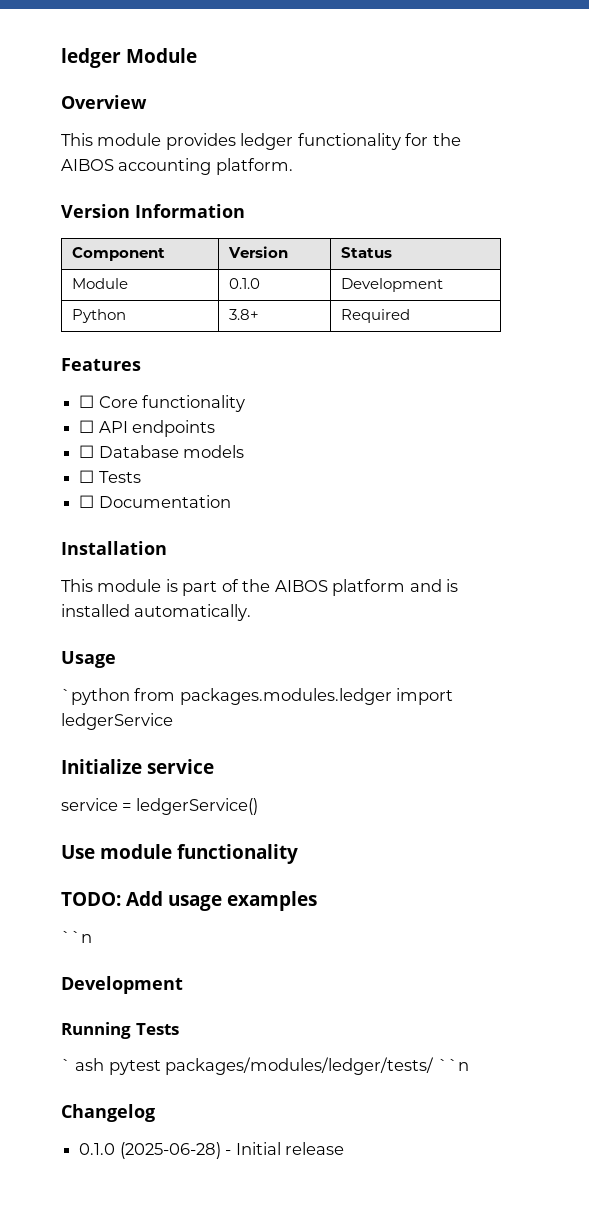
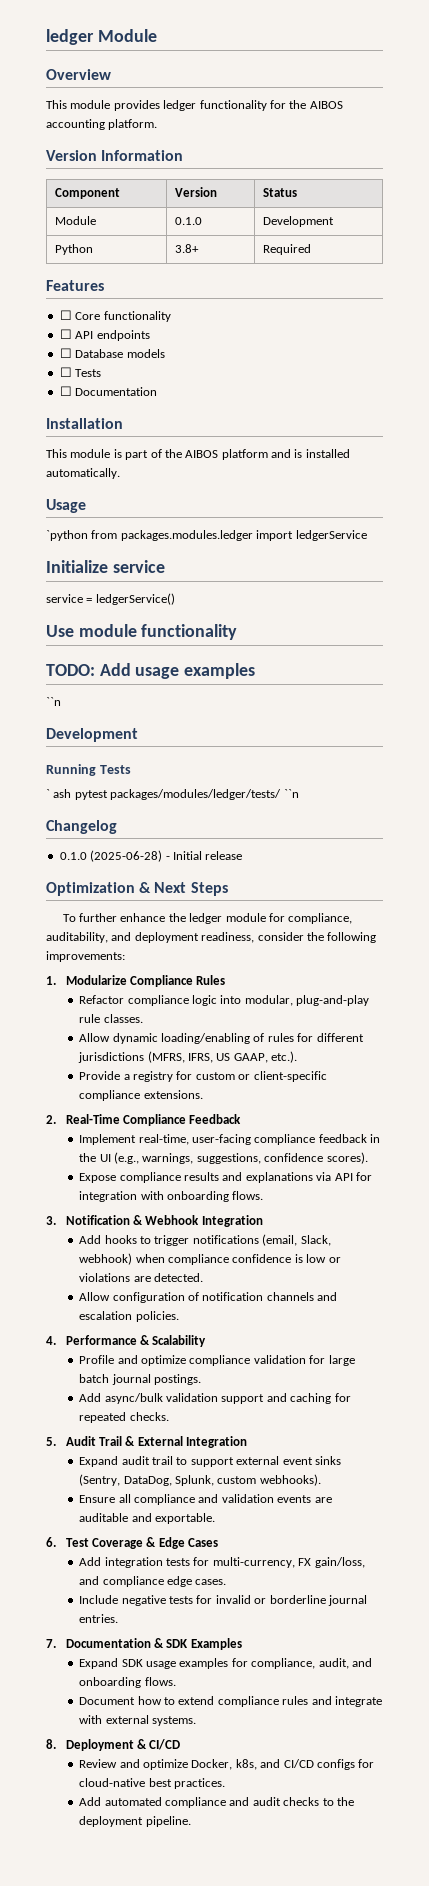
(344, 1148) none -> [46,882,228,896] [62,913,353,924] [46,932,377,943] [46,951,125,962] [46,975,226,987] [79,995,370,1006] [79,1014,143,1023] [79,1033,364,1044] [78,1051,298,1063] [79,1071,327,1082] [79,1090,203,1101] [46,1114,242,1126] [79,1134,381,1145] [79,1152,368,1164] [79,1172,372,1183] [79,1191,264,1202] [46,1215,263,1227] [79,1234,331,1246] [79,1253,341,1265] [79,1273,204,1282] [79,1292,338,1303] [79,1311,179,1322] [46,1335,207,1347] [79,1355,355,1366] [79,1374,202,1385] [79,1393,351,1404] [79,1412,169,1423] [46,1436,248,1448] [79,1456,341,1467] [79,1474,321,1486] [79,1494,332,1505] [79,1513,216,1524] [46,1537,219,1549] [79,1557,365,1568] [79,1576,227,1587] [79,1595,367,1606] [79,1614,119,1623] [46,1638,242,1650] [79,1658,372,1669] [79,1677,176,1688] [79,1696,382,1707] [79,1715,197,1726] [46,1739,181,1751] [79,1759,375,1770] [79,1778,226,1789] [79,1797,354,1808] [79,1816,191,1827] // Optimization & Next Steps // To further enhance the ledger module for compliance, auditability, and deployment readiness, consider the following improvements: // 1. Modularize Compliance Rules // Refactor compliance logic into modular, plug-and-play rule classes. // Allow dynamic loading/enabling of rules for different jurisdictions (MFRS, IFRS, US GAAP, etc.). // Provide a registry for custom or client-specific compliance extensions. // 2. Real-Time Compliance Feedback // Implement real-time, user-facing compliance feedback in the UI (e.g., warnings, suggestions, confidence scores). // Expose compliance results and explanations via API for integration with onboarding flows. // 3. Notification & Webhook Integration // Add hooks to trigger notifications (email, Slack, webhook) when compliance confidence is low or violations are detected. // Allow configuration of notification channels and escalation policies. // 4. Performance & Scalability // Profile and optimize compliance validation for large batch journal postings. // Add async/bulk validation support and caching for repeated checks. // 5. Audit Trail & External Integration // Expand audit trail to support external event sinks (Sentry, DataDog, Splunk, custom webhooks). // Ensure all compliance and validation events are auditable and exportable. // 6. Test Coverage & Edge Cases // Add integration tests for multi-currency, FX gain/loss, and compliance edge cases. // Include negative tests for invalid or borderline journal entries. // 7. Documentation & SDK Examples // Expand SDK usage examples for compliance, audit, and onboarding flows. // Document how to extend compliance rules and integrate with external systems. // 8. Deployment & CI/CD // Review and optimize Docker, k8s, and CI/CD configs for cloud-native best practices. // Add automated compliance and audit checks to the deployment pipeline.

